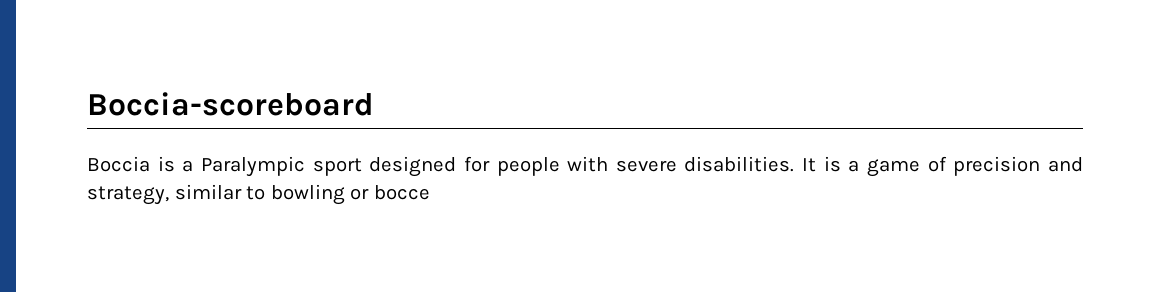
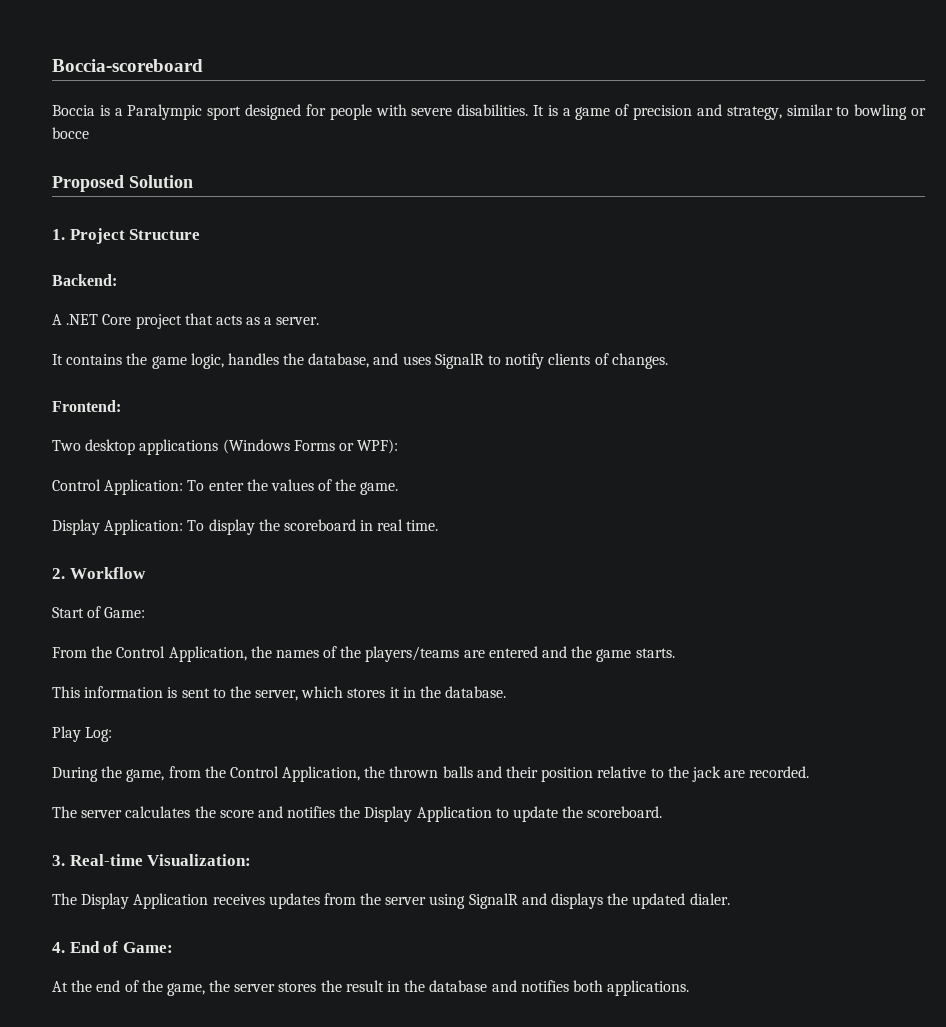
(430, 192) none -> [52,175,193,192] [52,228,201,244] [52,274,117,286] [52,313,320,329] [52,353,668,369] [52,400,121,412] [52,439,399,455] [52,479,399,495] [52,519,439,535] [52,567,146,579] [52,606,146,618] [52,646,675,662] [52,686,507,701] [52,726,113,742] [52,766,810,782] [52,806,663,822] [52,854,252,866] [52,893,730,909] [52,941,173,953] [52,980,690,996] // Proposed Solution // 1. Project Structure // Backend: // A .NET Core project that acts as a server. // It contains the game logic, handles the database, and uses SignalR to notify clients of changes. // Frontend: // Two desktop applications (Windows Forms or WPF): // Control Application: To enter the values of the game. // Display Application: To display the scoreboard in real time. // 2. Workflow // Start of Game: // From the Control Application, the names of the players/teams are entered and the game starts. // This information is sent to the server, which stores it in the database. // Play Log: // During the game, from the Control Application, the thrown balls and their position relative to the jack are recorded. // The server calculates the score and notifies the Display Application to update the scoreboard. // 3. Real-time Visualization: // The Display Application receives updates from the server using SignalR and displays the updated dialer. // 4. End of Game: // At the end of the game, the server stores the result in the database and notifies both applications.

